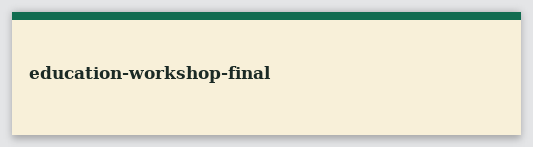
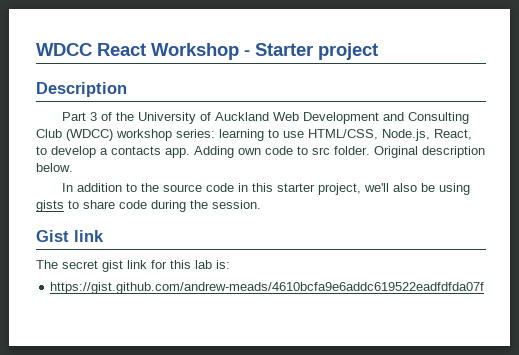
[29,66,271,83] education-workshop-final -> [36,43,378,60] [36,82,127,97] [61,112,469,124] [36,129,472,141] [36,146,485,158] [36,163,73,172] [61,183,470,195] [36,200,261,212] [36,230,104,242] [36,260,230,272] [50,282,485,294] WDCC React Workshop - Starter project // Description // Part 3 of the University of Auckland Web Development and Consulting Club (WDCC) workshop series: learning to use HTML/CSS, Node.js, React, to develop a contacts app. Adding own code to src folder. Original description below. // In addition to the source code in this starter project, we'll also be using gists to share code during the session. // Gist link // The secret gist link for this lab is: // https://gist.github.com/andrew-meads/4610bcfa9e6addc619522eadfdfda07f

